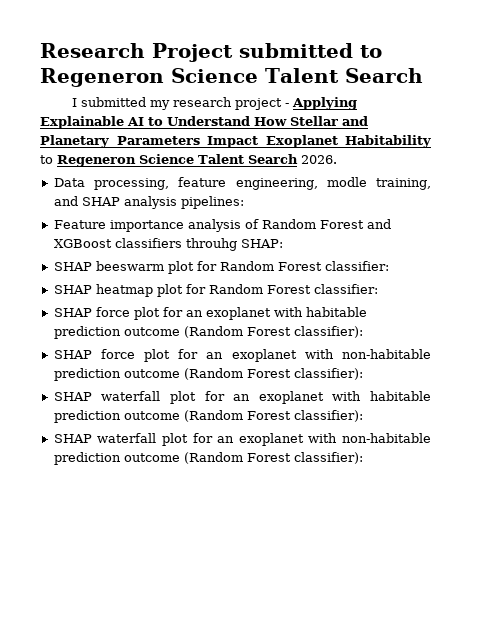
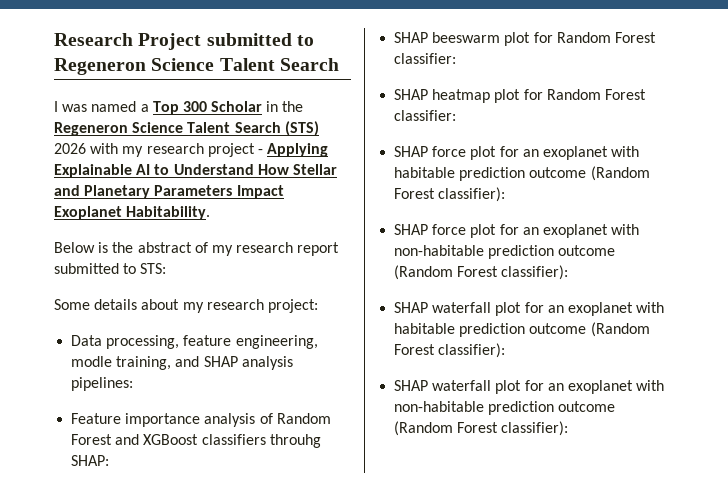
[81,97,147,107] submitted -> [62,101,304,115] [54,121,319,136] [54,143,119,154] was named a Top 300 Scholar in the Regeneron Science Talent Search (STS) 2026 with
[345,135,431,148] [40,154,337,167] Habitability to Regeneron Science Talent Search 2026. -> [126,206,211,220] [54,242,340,256] [54,263,167,274] [54,299,318,313] Habitability. // Below is the abstract of my research report submitted to STS: // Some details about my research project:

